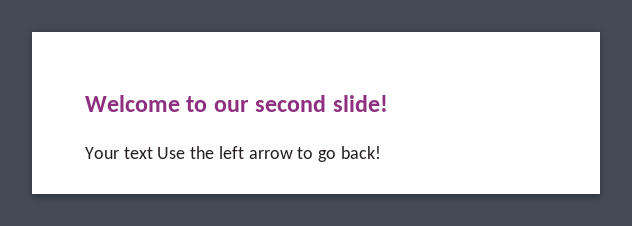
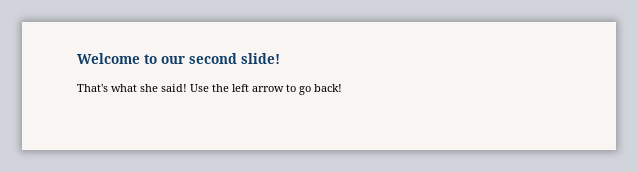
[85,147,153,159] Your text -> [77,84,187,92] That's what she said!

